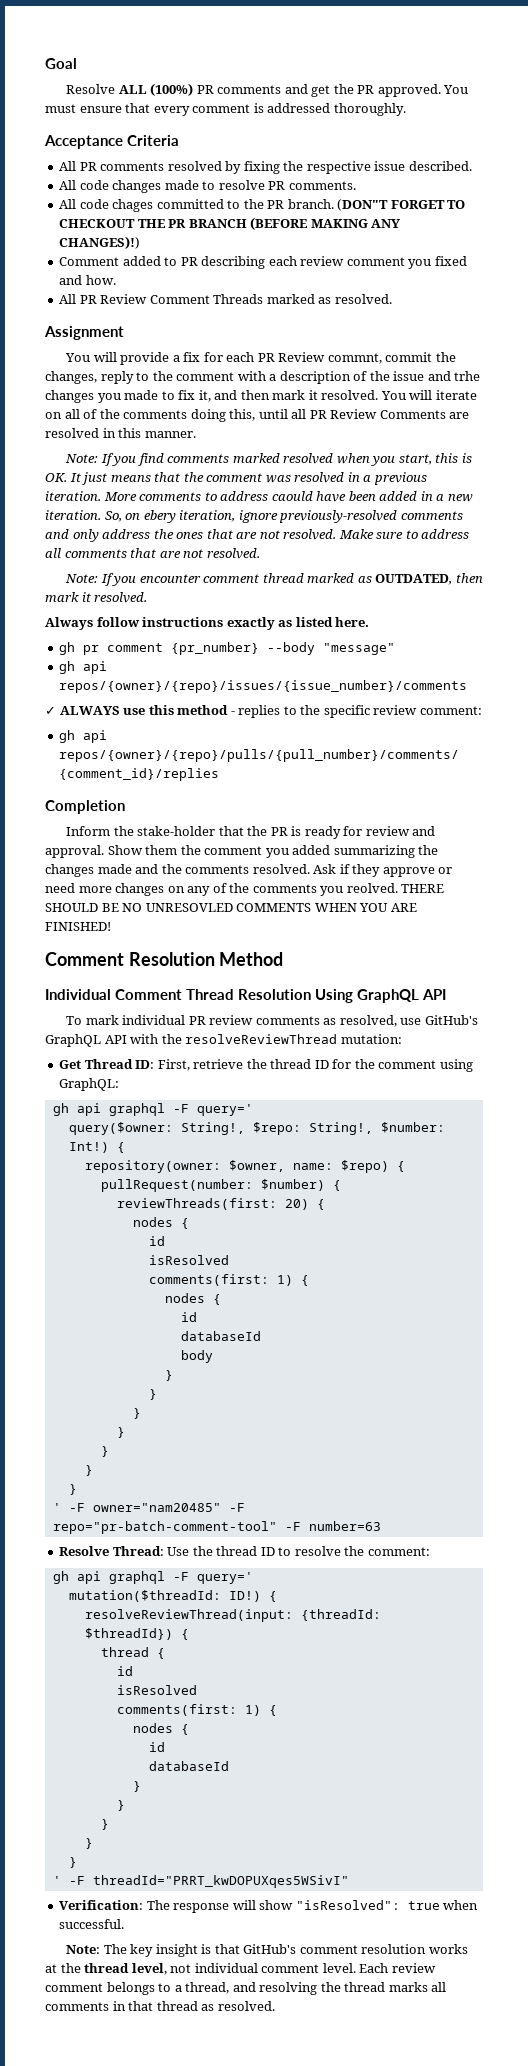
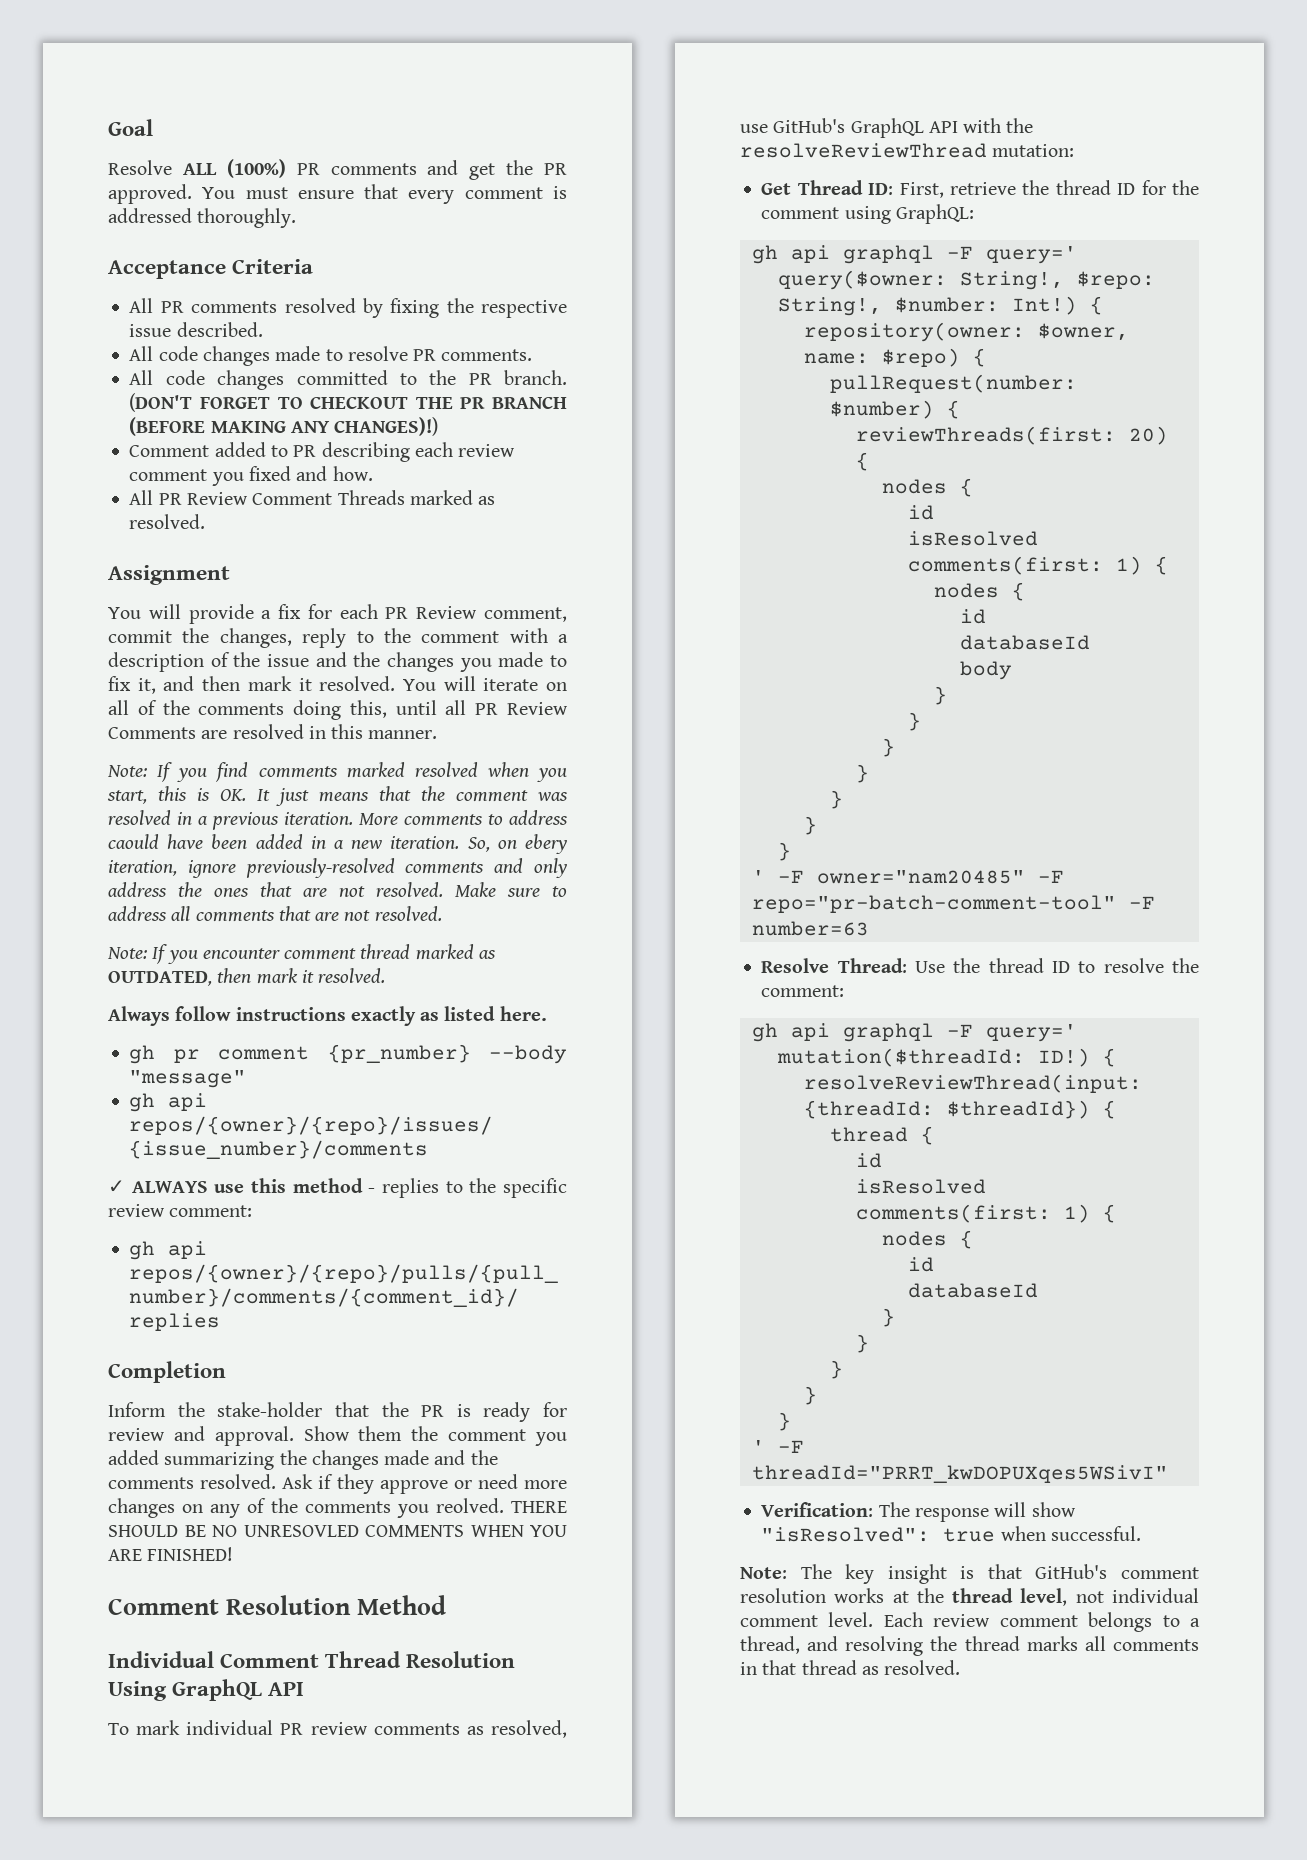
[112,199,154,212] chages -> [217,370,285,390] changes
[337,199,389,211] (DON"T -> [129,393,193,412] (DON'T
[327,353,382,364] commnt, -> [483,607,567,622] comment,
[454,371,481,381] trhe -> [353,652,381,667] the

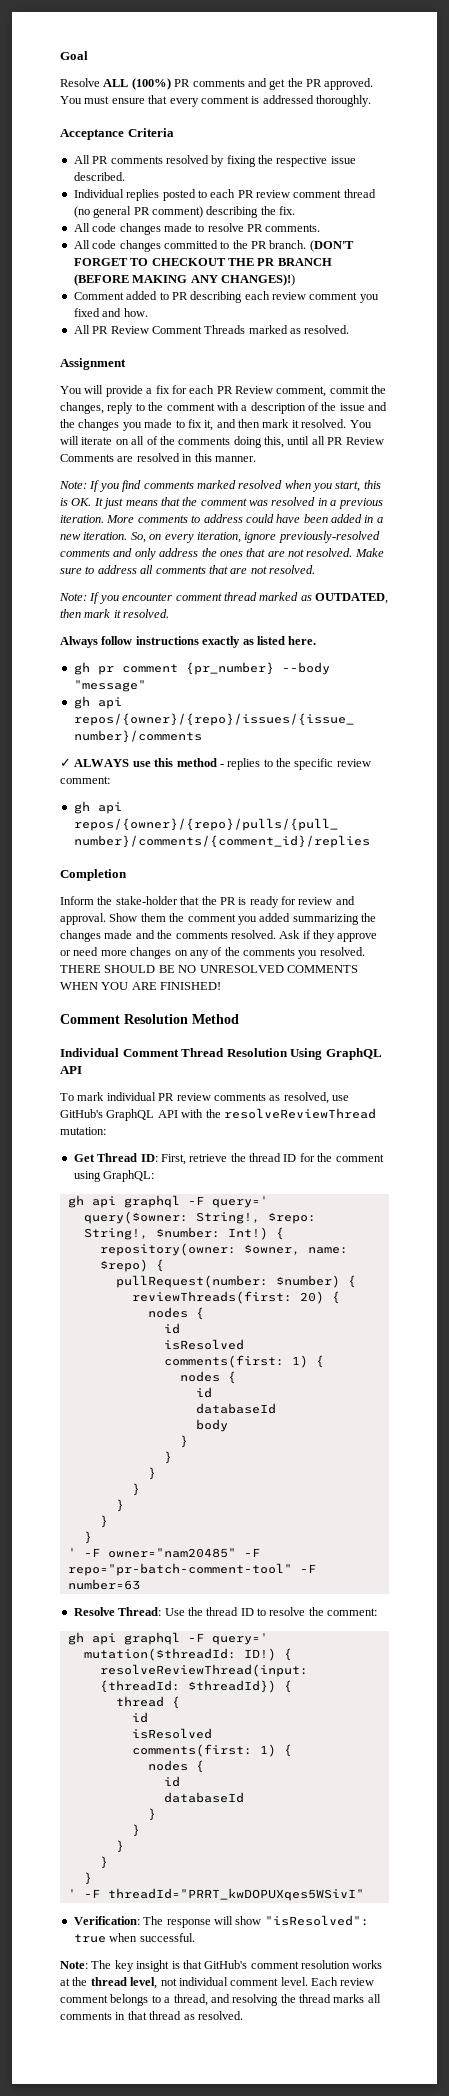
(263, 329) none -> [73,189,376,201] [73,206,295,218] // Individual replies posted to each PR review comment thread (no general PR comment) describing the fix.
[108,834,159,849] caould -> [245,514,274,523] could
[525,834,567,854] ebery -> [164,534,194,543] every
[435,1498,504,1513] reolved. -> [319,947,365,956] resolved.
[243,1525,359,1537] UNRESOVLED -> [199,965,284,973] UNRESOLVED

